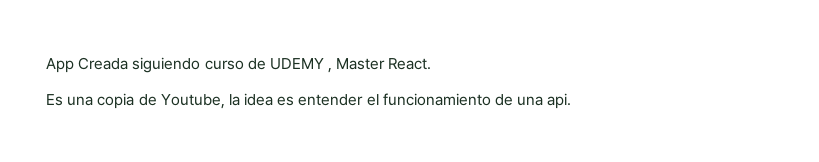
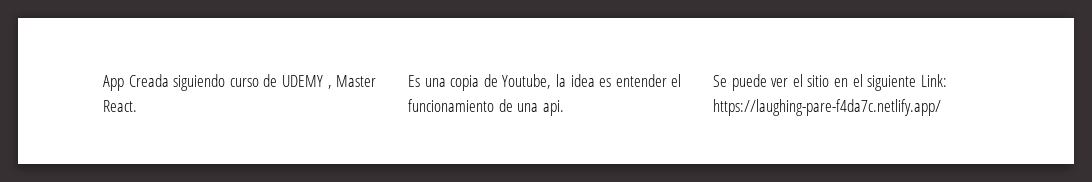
(572, 101) none -> [713,74,947,91] [713,99,941,116] // Se puede ver el sitio en el siguiente Link: https://laughing-pare-f4da7c.netlify.app/

